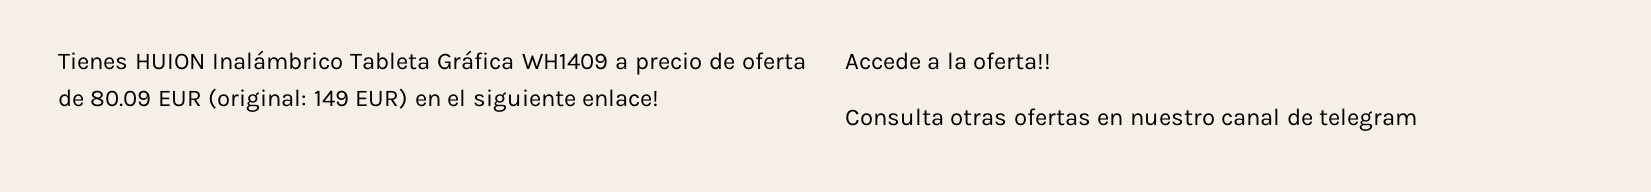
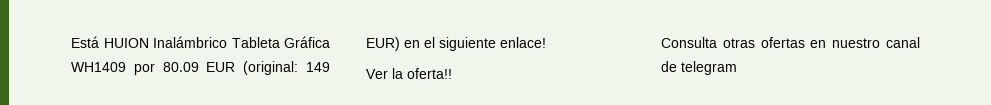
[58,52,128,70] Tienes -> [71,36,99,48] Está
[614,52,806,75] [58,89,84,107] a precio de oferta de -> [133,63,155,75] por
[845,52,941,70] Accede a -> [366,69,388,79] Ver

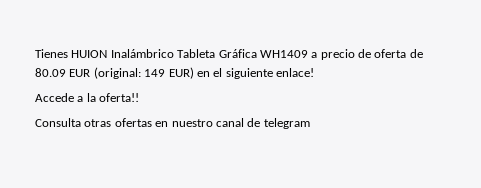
[71,36,99,48] Está -> [35,49,68,58] Tienes
[133,63,155,75] por -> [311,49,423,60] a precio de oferta de
[366,69,388,79] Ver -> [35,93,84,102] Accede a

